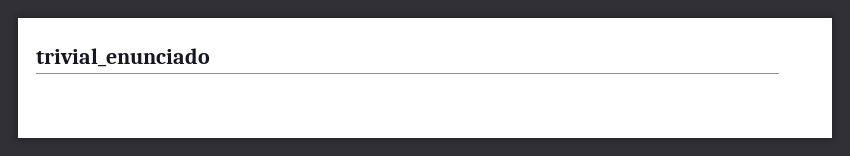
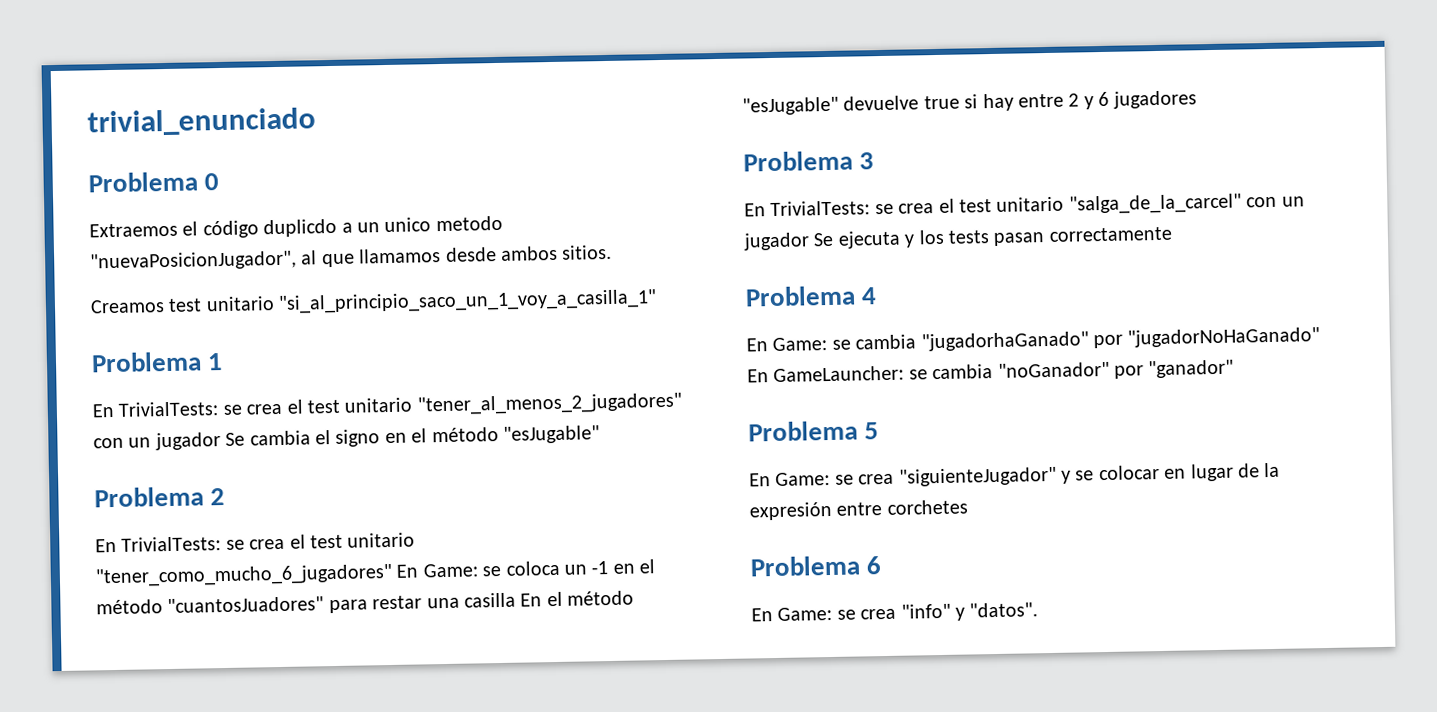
(210, 57) none -> [88,171,220,193] [89,215,503,239] [90,244,613,272] [90,289,658,314] [91,351,224,373] [92,392,682,418] [93,425,600,451] [94,486,226,508] [95,532,416,553] [95,559,656,588] [96,590,635,615] [742,90,1197,116] [743,150,875,172] [744,193,1305,217] [743,226,1172,251] [745,285,878,307] [746,327,1321,352] [747,359,1235,383] [748,420,880,442] [749,462,1281,487] [749,499,968,521] [750,555,882,577] [751,602,1039,622] // Problema 0 // Extraemos el código duplicdo a un unico metodo "nuevaPosicionJugador", al que llamamos desde ambos sitios. // Creamos test unitario "si_al_principio_saco_un_1_voy_a_casilla_1" // Problema 1 // En TrivialTests: se crea el test unitario "tener_al_menos_2_jugadores" con un jugador Se cambia el signo en el método "esJugable" // Problema 2 // En TrivialTests: se crea el test unitario "tener_como_mucho_6_jugadores" En Game: se coloca un -1 en el método "cuantosJuadores" para restar una casilla En el método "esJugable" devuelve true si hay entre 2 y 6 jugadores // Problema 3 // En TrivialTests: se crea el test unitario "salga_de_la_carcel" con un jugador Se ejecuta y los tests pasan correctamente // Problema 4 // En Game: se cambia "jugadorhaGanado" por "jugadorNoHaGanado" En GameLauncher: se cambia "noGanador" por "ganador" // Problema 5 // En Game: se crea "siguienteJugador" y se colocar en lugar de la expresión entre corchetes // Problema 6 // En Game: se crea "info" y "datos".

